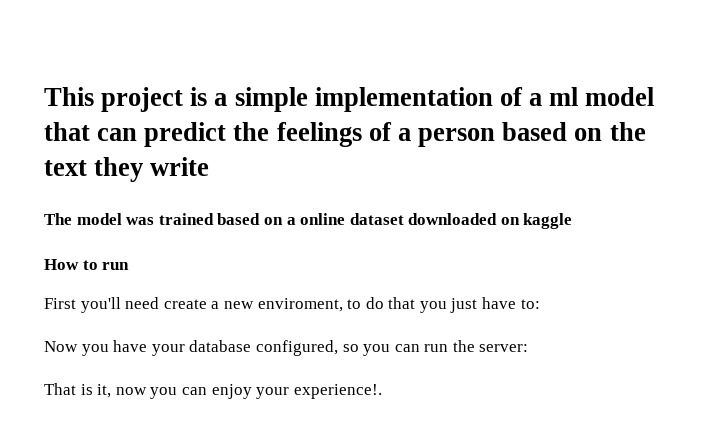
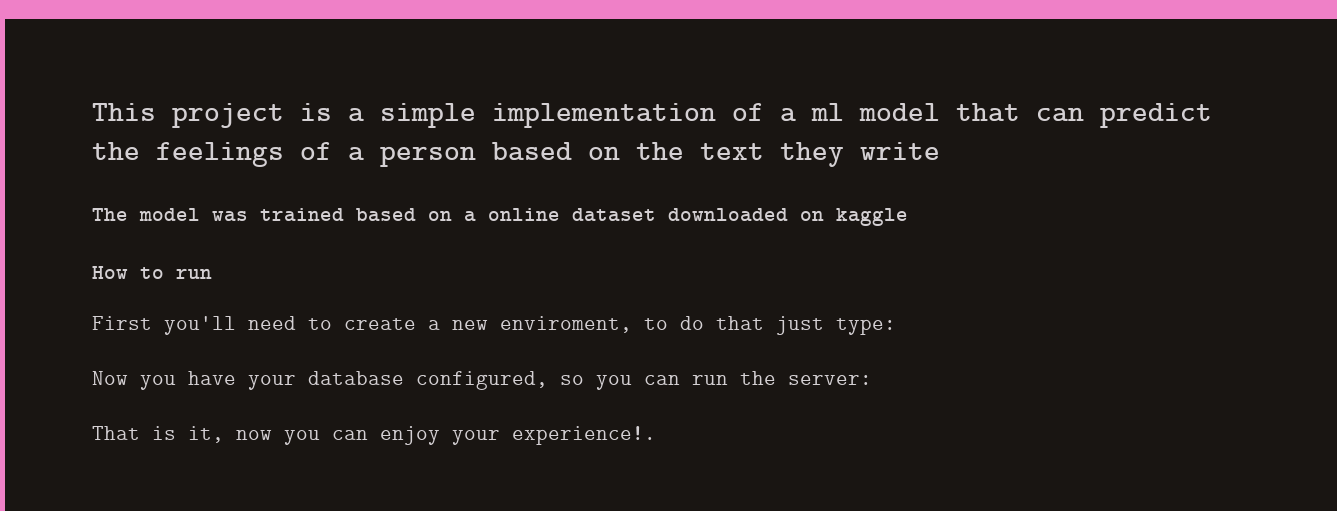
(160, 303) none -> [308,318,332,330] to
[419,297,540,313] you just have to: -> [776,316,896,335] just type:

